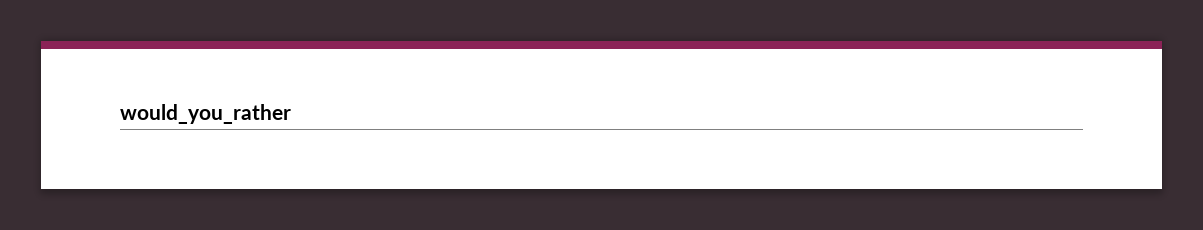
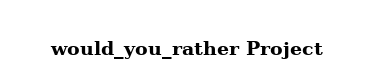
(291, 114) none -> [246,41,323,59] Project

